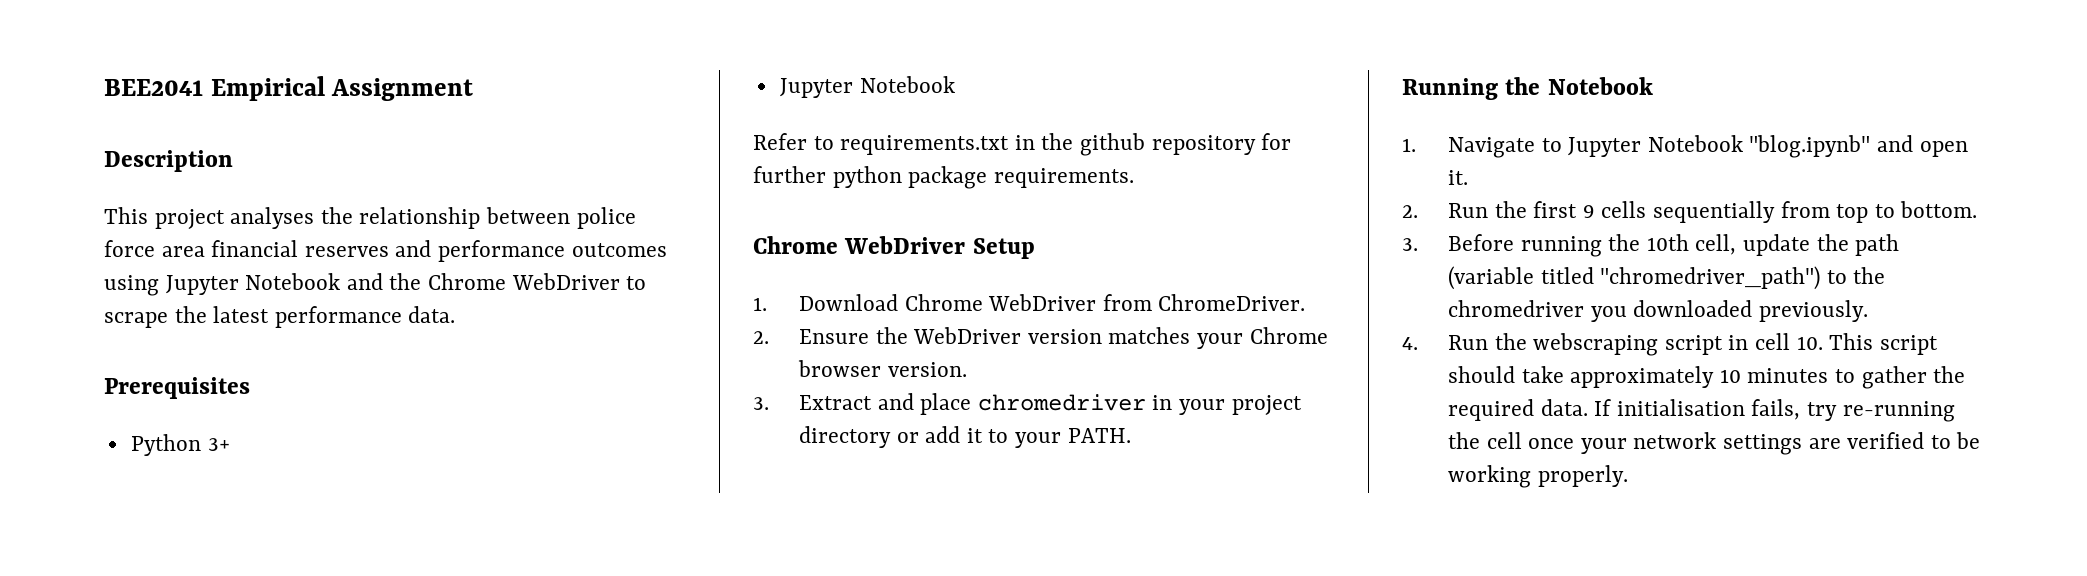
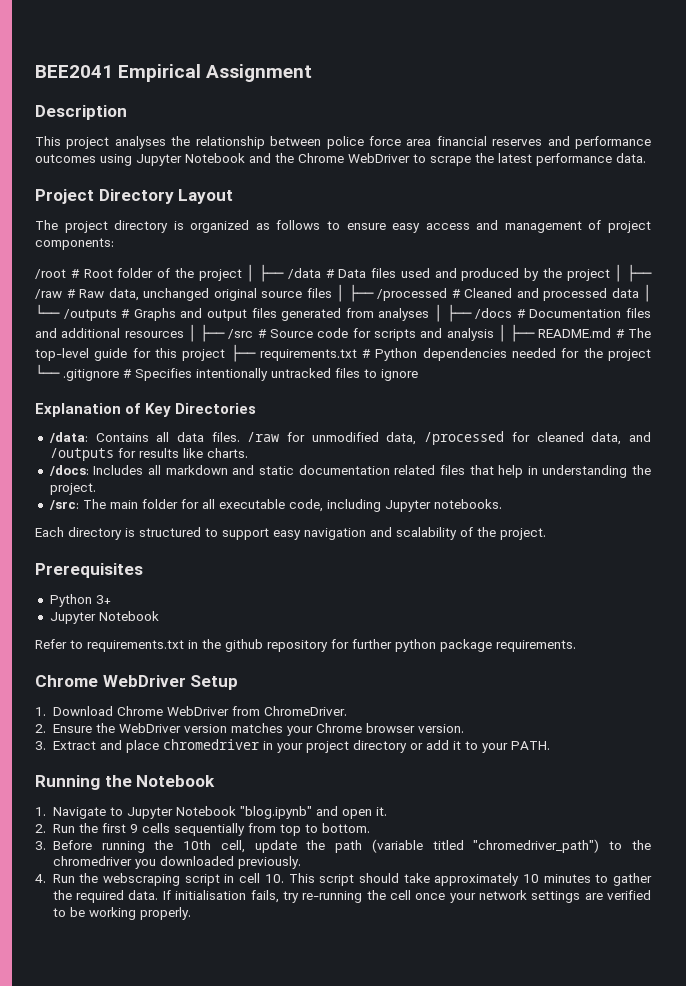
(456, 314) none -> [35,189,234,204] [35,220,651,233] [35,238,114,250] [35,264,652,282] [35,284,651,302] [35,304,652,322] [35,324,651,342] [35,344,651,362] [35,364,418,381] [35,403,257,417] [48,431,651,445] [49,448,248,461] [48,465,651,478] [49,483,96,495] [48,499,502,512] [35,527,546,540] // Project Directory Layout // The project directory is organized as follows to ensure easy access and management of project components: // /root # Root folder of the project │ ├── /data # Data files used and produced by the project │ ├── /raw # Raw data, unchanged original source files │ ├── /processed # Cleaned and processed data │ └── /outputs # Graphs and output files generated from analyses │ ├── /docs # Documentation files and additional resources │ ├── /src # Source code for scripts and analysis │ ├── README.md # The top-level guide for this project ├── requirements.txt # Python dependencies needed for the project └── .gitignore # Specifies intentionally untracked files to ignore // Explanation of Key Directories // /data: Contains all data files. /raw for unmodified data, /processed for cleaned data, and /outputs for results like charts. // /docs: Includes all markdown and static documentation related files that help in understanding the project. // /src: The main folder for all executable code, including Jupyter notebooks. // Each directory is structured to support easy navigation and scalability of the project.

